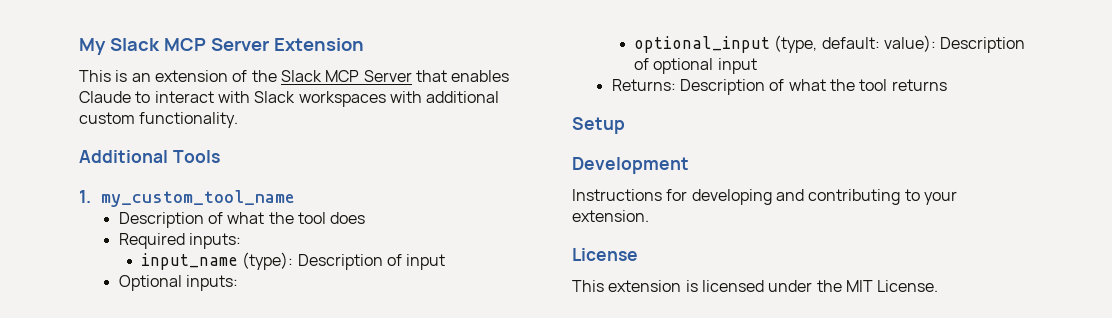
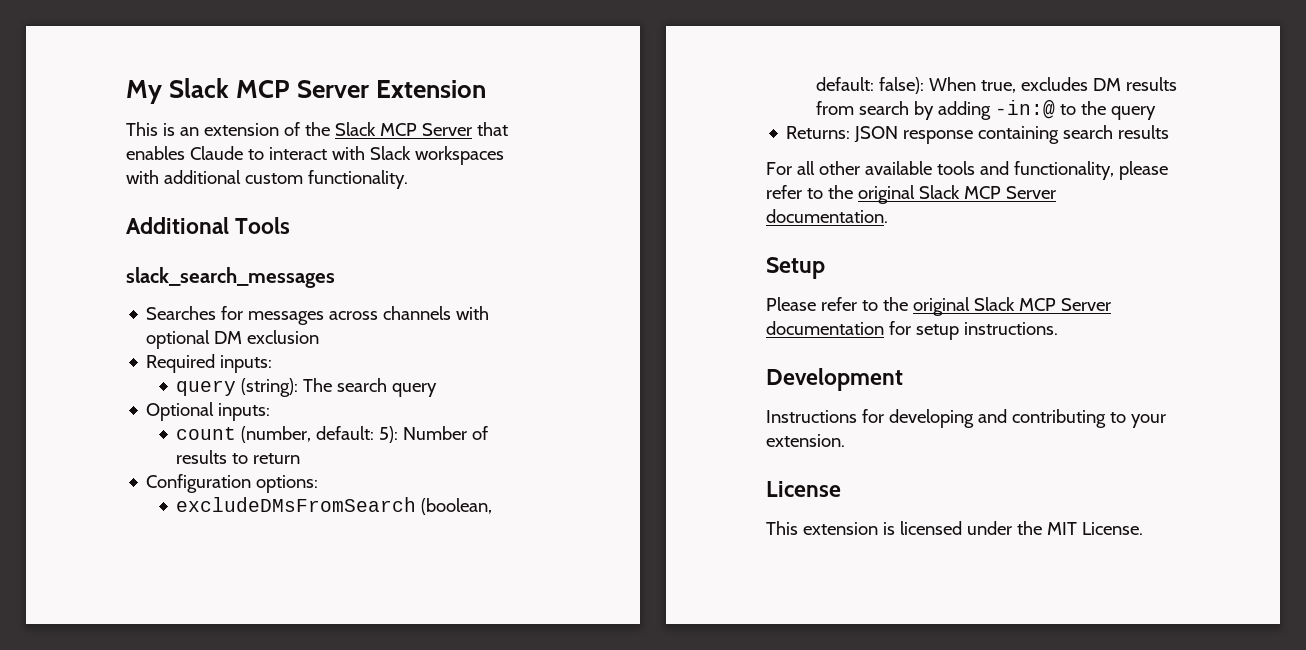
[79,190,295,207] [118,212,366,228] [118,233,242,249] [141,252,446,270] [118,275,239,291] [634,35,1026,53] [634,58,757,74] [611,79,947,95] [572,117,625,134] 1. my_custom_tool_name // Description of what the tool does // Required inputs: // input_name (type): Description of input // Optional inputs: // optional_input (type, default: value): Description of optional input // Returns: Description of what the tool returns // Setup -> [126,267,335,288] [146,306,490,325] [146,330,320,349] [146,354,273,373] [176,378,438,397] [146,402,271,421] [176,426,489,443] [176,450,301,464] [146,474,319,493] [176,497,493,515] [816,77,1178,94] [816,100,1157,120] [786,125,1170,144] [766,161,1168,180] [766,185,1056,204] [766,209,888,223] [766,257,825,279] [766,297,1111,316] [766,321,1058,340] slack_search_messages // Searches for messages across channels with optional DM exclusion // Required inputs: // query (string): The search query // Optional inputs: // count (number, default: 5): Number of results to return // Configuration options: // excludeDMsFromSearch (boolean, default: false): When true, excludes DM results from search by adding -in:@ to the query // Returns: JSON response containing search results // For all other available tools and functionality, please refer to the original Slack MCP Server documentation. // Setup // Please refer to the original Slack MCP Server documentation for setup instructions.

